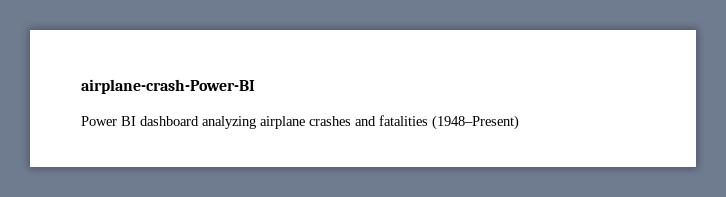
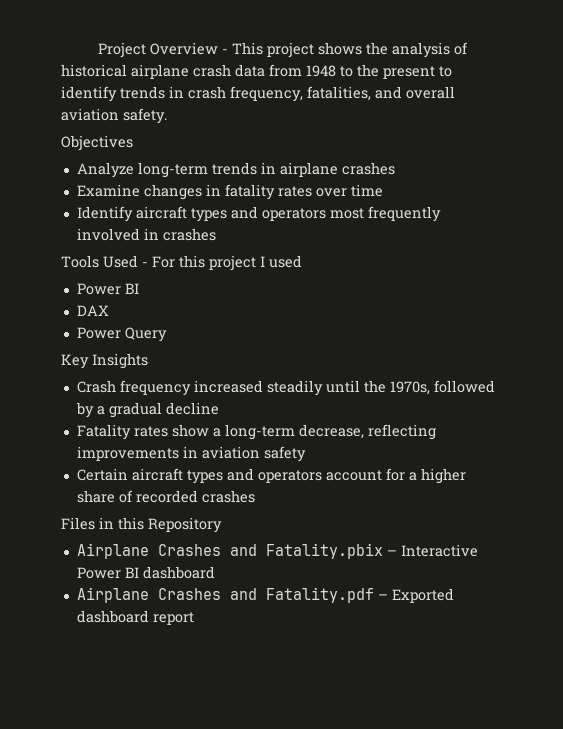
[81,79,255,94] [81,115,519,130] airplane-crash-Power-BI // Power BI dashboard analyzing airplane crashes and fatalities (1948–Present) -> [98,42,469,58] [61,64,452,79] [61,86,455,102] [61,108,167,124] [61,135,133,151] [76,162,395,178] [76,184,383,200] [76,206,441,222] [76,228,216,241] [61,255,302,271] [76,283,139,295] [76,305,109,316] [76,327,167,342] [61,353,148,369] [76,380,495,396] [75,402,219,418] [76,424,436,440] [76,446,306,462] [76,468,466,484] [76,490,255,503] [61,517,222,533] [76,543,478,559] [76,566,215,579] [76,587,454,603] [76,610,194,625] Project Overview - This project shows the analysis of historical airplane crash data from 1948 to the present to identify trends in crash frequency, fatalities, and overall aviation safety. // Objectives // Analyze long-term trends in airplane crashes // Examine changes in fatality rates over time // Identify aircraft types and operators most frequently involved in crashes // Tools Used - For this project I used // Power BI // DAX // Power Query // Key Insights // Crash frequency increased steadily until the 1970s, followed by a gradual decline // Fatality rates show a long-term decrease, reflecting improvements in aviation safety // Certain aircraft types and operators account for a higher share of recorded crashes // Files in this Repository // Airplane Crashes and Fatality.pbix – Interactive Power BI dashboard // Airplane Crashes and Fatality.pdf – Exported dashboard report

